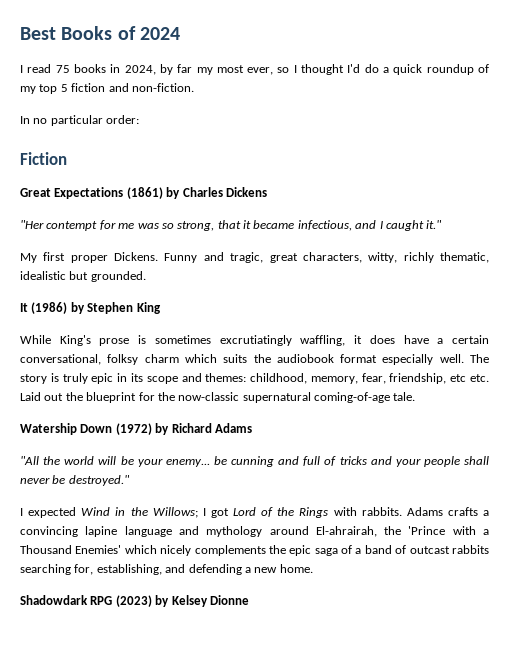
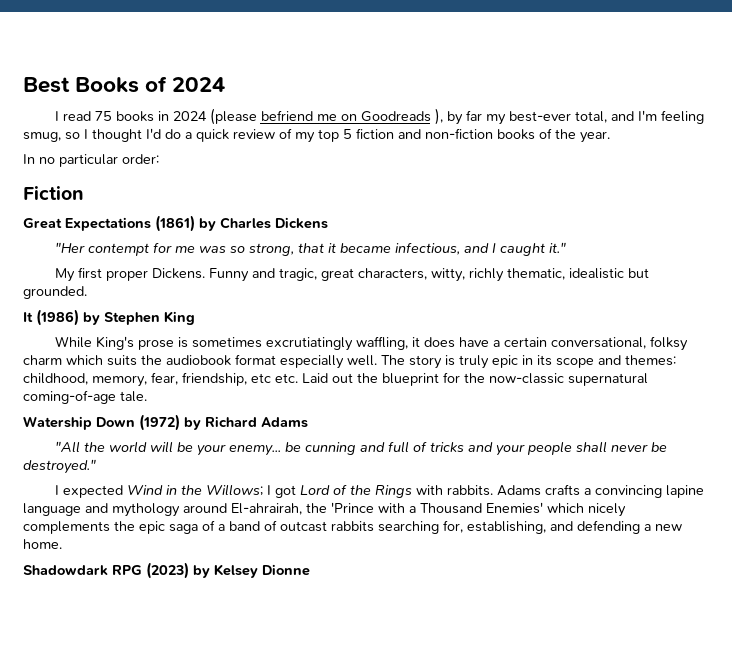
[124,64,274,75] 2024, by far my most ever, -> [172,108,704,125] [23,132,61,142] 2024 (please befriend me on Goodreads ), by far my best-ever total, and I'm feeling smug,
[426,64,474,75] roundup -> [233,129,275,139] review
[131,83,194,92] non-fiction. -> [425,128,610,143] non-fiction books of the year.

